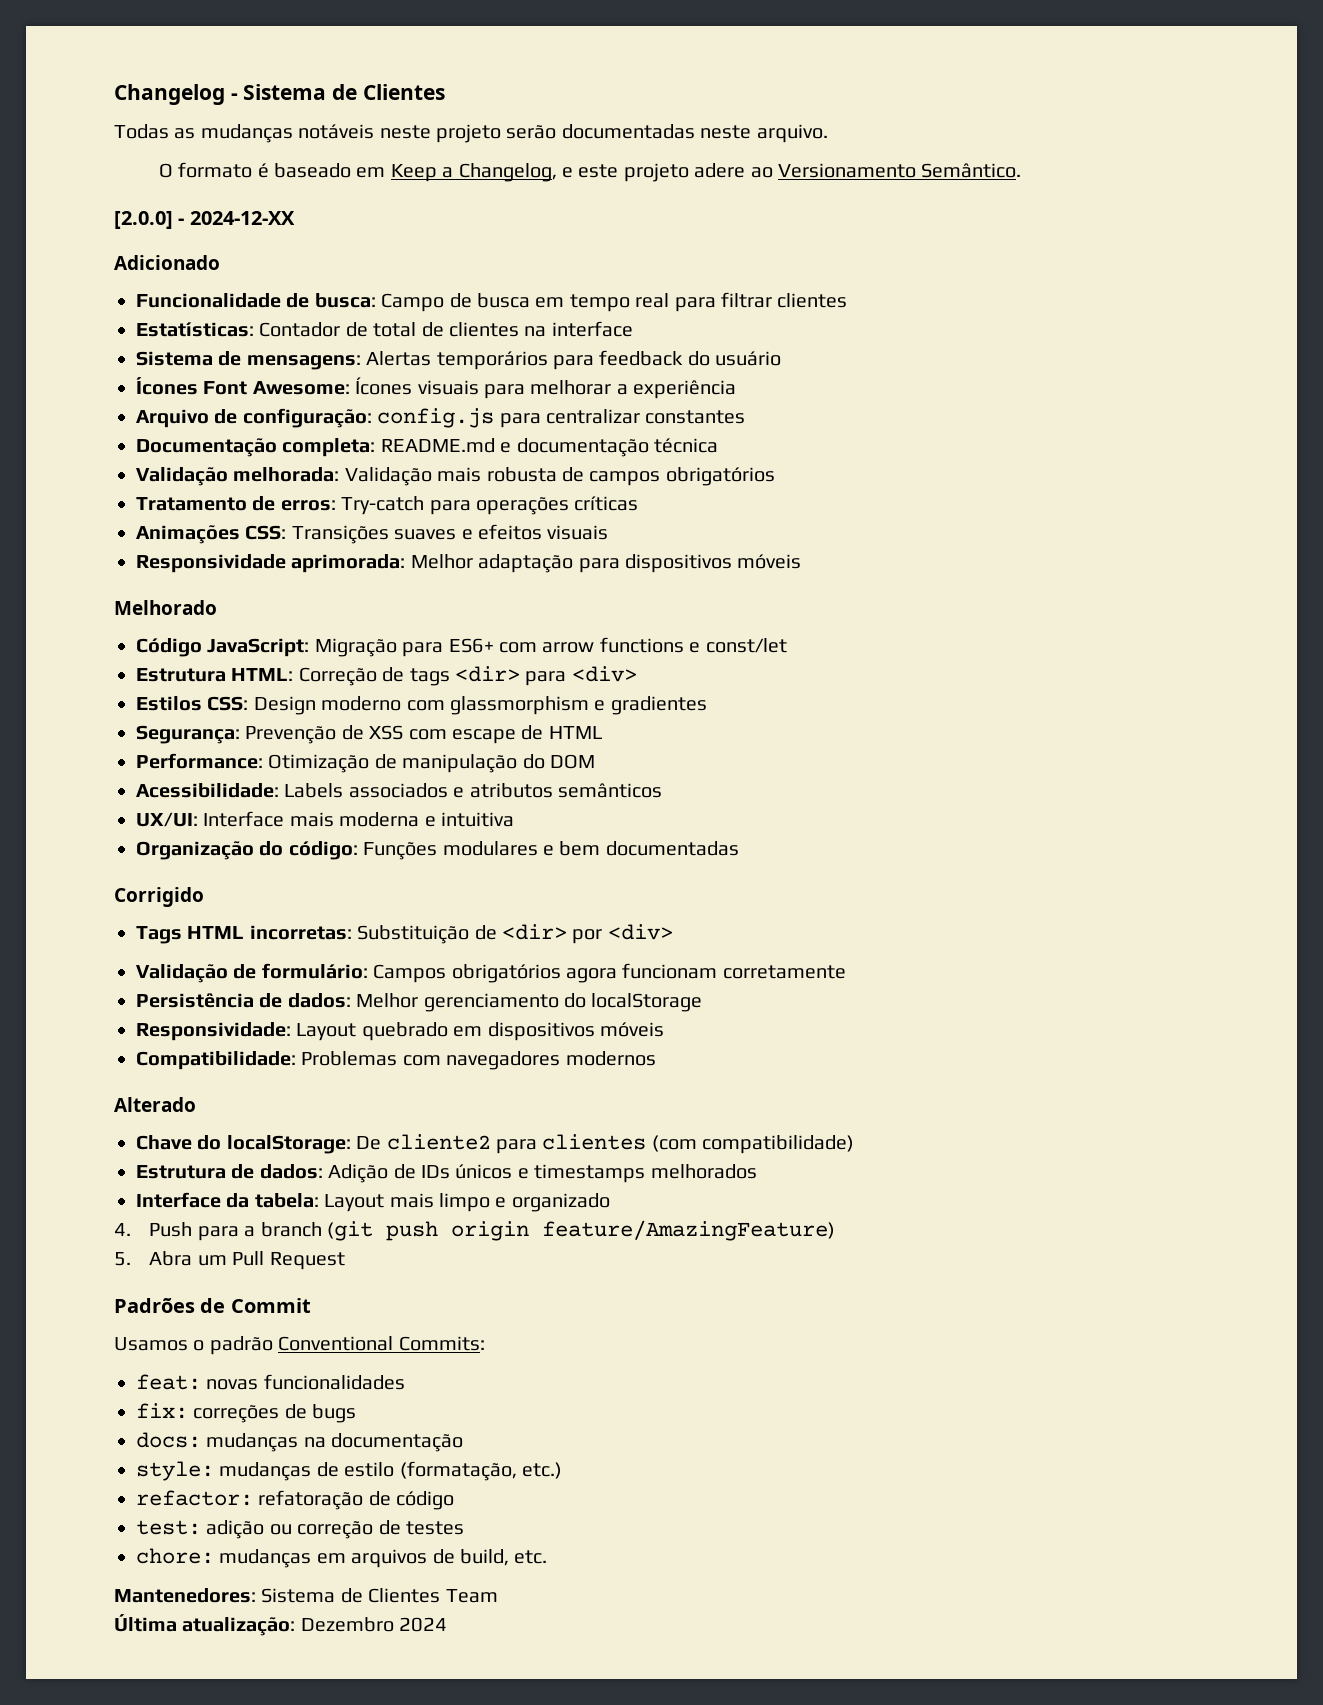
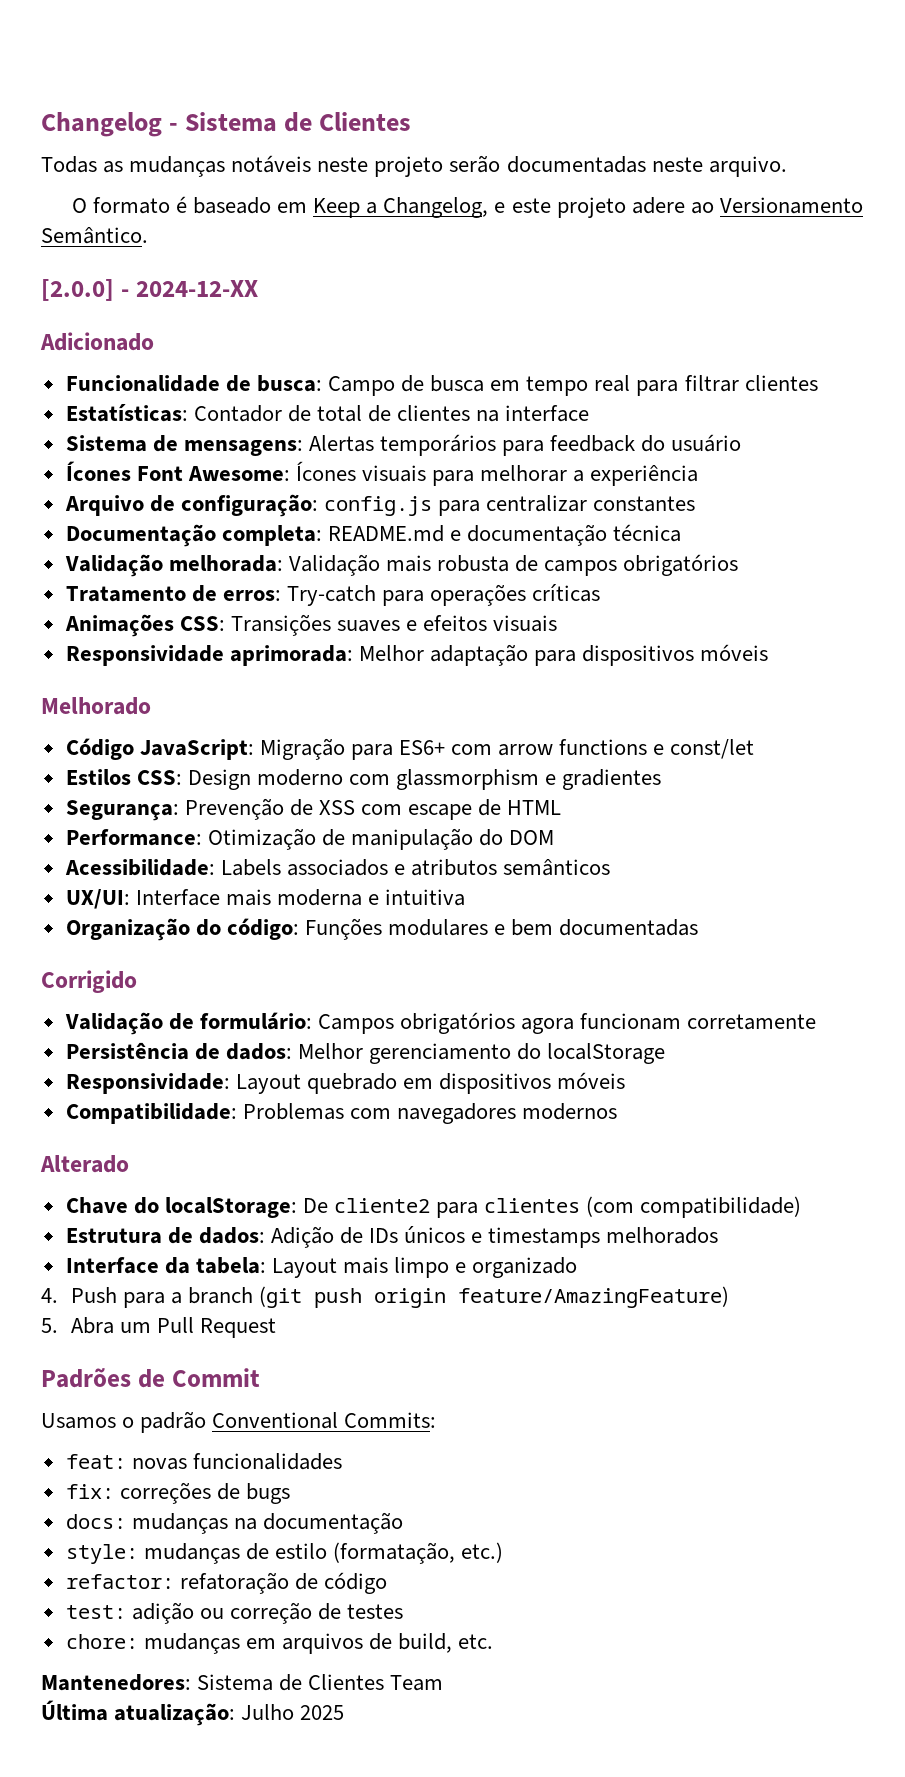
[136,666,637,686] // Estrutura HTML: Correção de tags <dir> para <div> -> (755, 749) none
[136,924,673,944] // Tags HTML incorretas: Substituição de <dir> por <div> -> (137, 981) none
[300,1617,448,1632] Dezembro 2024 -> [241,1704,345,1720] Julho 2025

